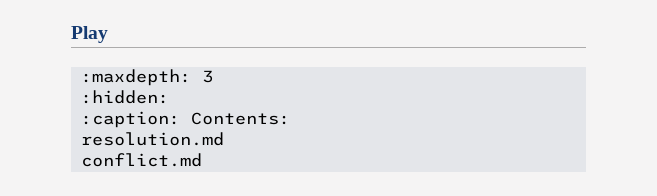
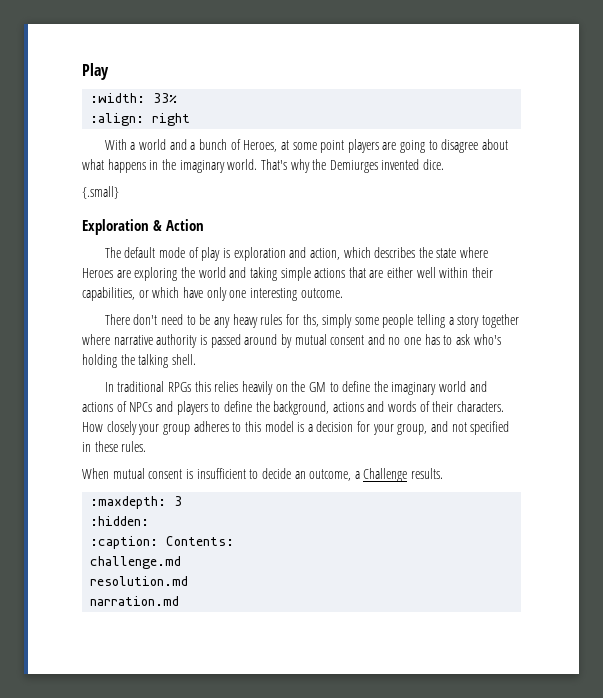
(108, 34) none -> [90,93,178,103] [90,113,191,126] [104,139,509,153] [82,159,445,173] [82,186,119,199] [82,219,205,235] [104,247,489,261] [82,267,494,281] [82,287,343,301] [104,314,520,328] [82,334,501,348] [82,354,196,368] [104,381,487,395] [82,401,505,415] [82,421,510,435] [82,441,147,452] [82,468,444,482] // :width: 33% // :align: right // With a world and a bunch of Heroes, at some point players are going to disagree about what happens in the imaginary world. That's why the Demiurges invented dice. // {.small} // Exploration & Action // The default mode of play is exploration and action, which describes the state where Heroes are exploring the world and taking simple actions that are either well within their capabilities, or which have only one interesting outcome. // There don't need to be any heavy rules for ths, simply some people telling a story together where narrative authority is passed around by mutual consent and no one has to ask who's holding the talking shell. // In traditional RPGs this relies heavily on the GM to define the imaginary world and actions of NPCs and players to define the background, actions and words of their characters. How closely your group adheres to this model is a decision for your group, and not specified in these rules. // When mutual consent is insufficient to decide an outcome, a Challenge results.
(290, 118) none -> [90,556,182,569] // challenge.md
[80,153,202,167] conflict.md -> [90,596,180,606] narration.md

